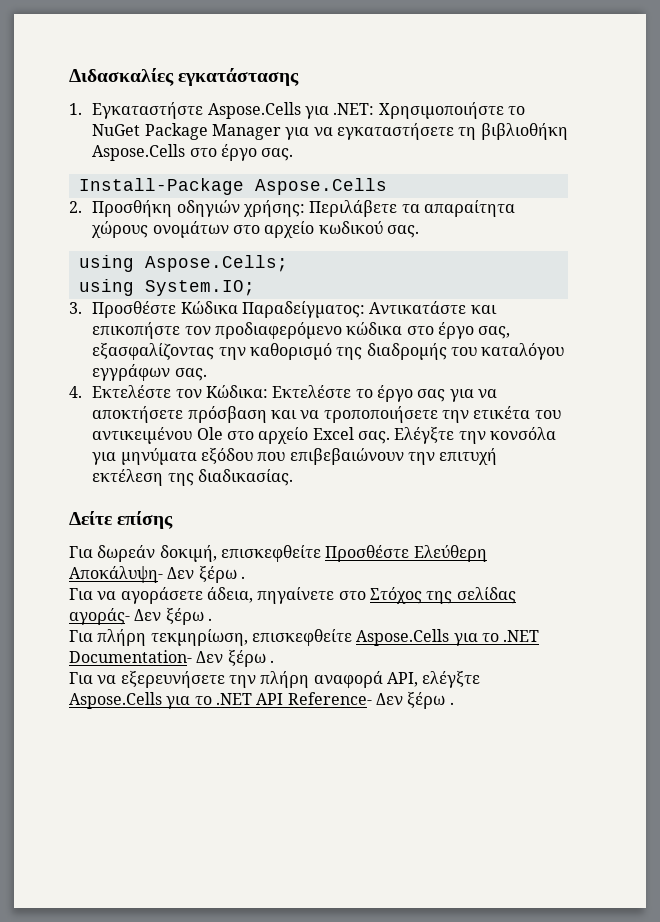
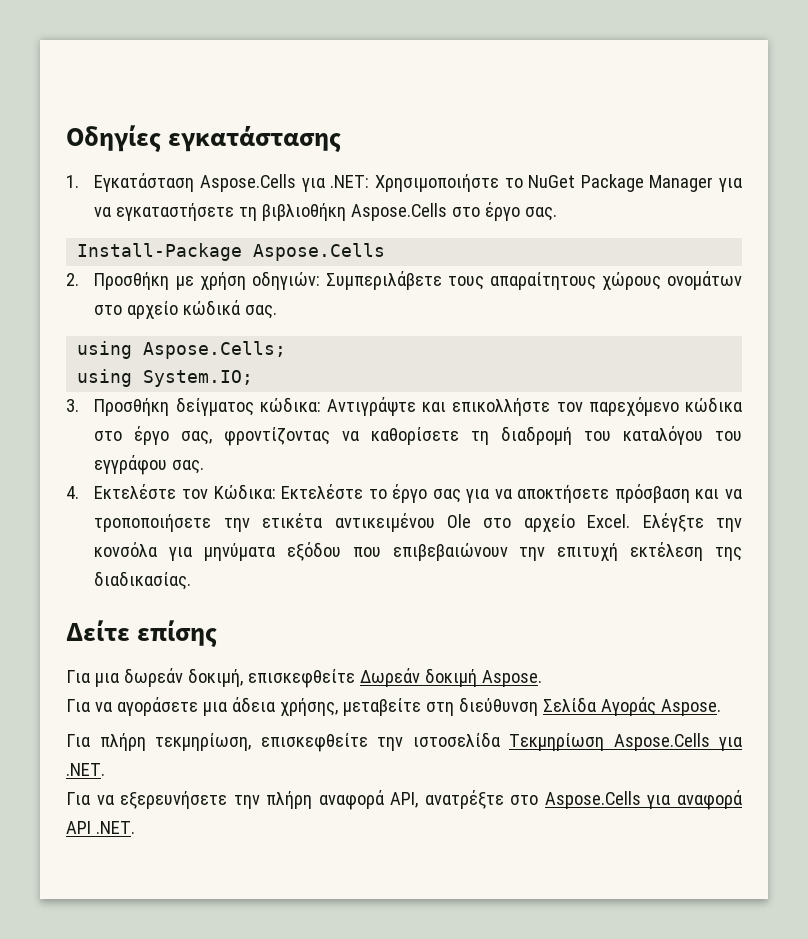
[69,68,174,86] Διδασκαλίες -> [66,125,161,152] Οδηγίες
[92,102,204,119] Εγκαταστήστε -> [94,173,195,192] Εγκατάσταση
[176,200,515,217] οδηγιών χρήσης: Περιλάβετε τα απαραίτητα -> [175,271,596,290] με χρήση οδηγιών: Συμπεριλάβετε τους απαραίτητους
[318,221,383,234] κωδικού -> [183,300,241,315] κώδικά
[92,301,497,318] [92,322,511,339] [92,342,565,360] [92,364,171,381] Προσθέστε Κώδικα Παραδείγματος: Αντικατάστε και επικοπήστε τον προδιαφερόμενο κώδικα στο έργο σας, εξασφαλίζοντας την καθορισμό της διαδρομής του καταλόγου εγγράφων -> [94,397,742,416] [94,426,742,446] [94,455,168,475] Προσθήκη δείγματος κώδικα: Αντιγράψτε και επικολλήστε τον παρεχόμενο κώδικα στο έργο σας, φροντίζοντας να καθορίσετε τη διαδρομή του καταλόγου του εγγράφου
[534,410,561,419] του -> (323, 520) none
[312,427,390,444] Excel σας. -> [587,514,631,528] Excel.
(93, 552) none -> [94,673,119,687] μια
[325,545,487,562] [69,565,245,583] [69,587,516,604] [69,607,212,625] [69,629,540,646] [69,649,274,667] Προσθέστε Ελεύθερη Αποκάλυψη- Δεν ξέρω . // Για να αγοράσετε άδεια, πηγαίνετε στο Στόχος της σελίδας αγοράς- Δεν ξέρω . // Για πλήρη τεκμηρίωση, επισκεφθείτε Aspose.Cells για το .NET Documentation- Δεν ξέρω . -> [359,668,542,687] [66,697,721,716] [66,732,742,752] [66,763,105,776] Δωρεάν δοκιμή Aspose. // Για να αγοράσετε μια άδεια χρήσης, μεταβείτε στη διεύθυνση Σελίδα Αγοράς Aspose. // Για πλήρη τεκμηρίωση, επισκεφθείτε την ιστοσελίδα Τεκμηρίωση Aspose.Cells για .NET.
[422,670,481,688] [69,691,454,709] ελέγξτε Aspose.Cells για το .NET API Reference- Δεν ξέρω . -> [424,790,742,810] [66,821,135,834] ανατρέξτε στο Aspose.Cells για αναφορά API .NET.

